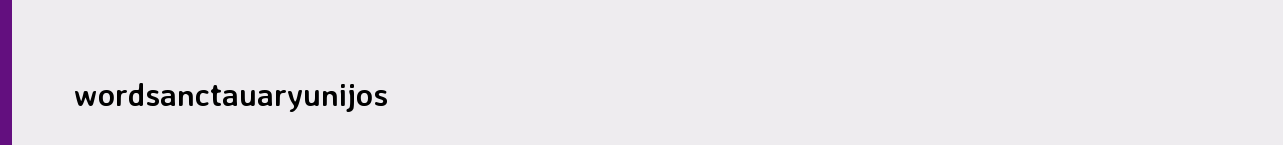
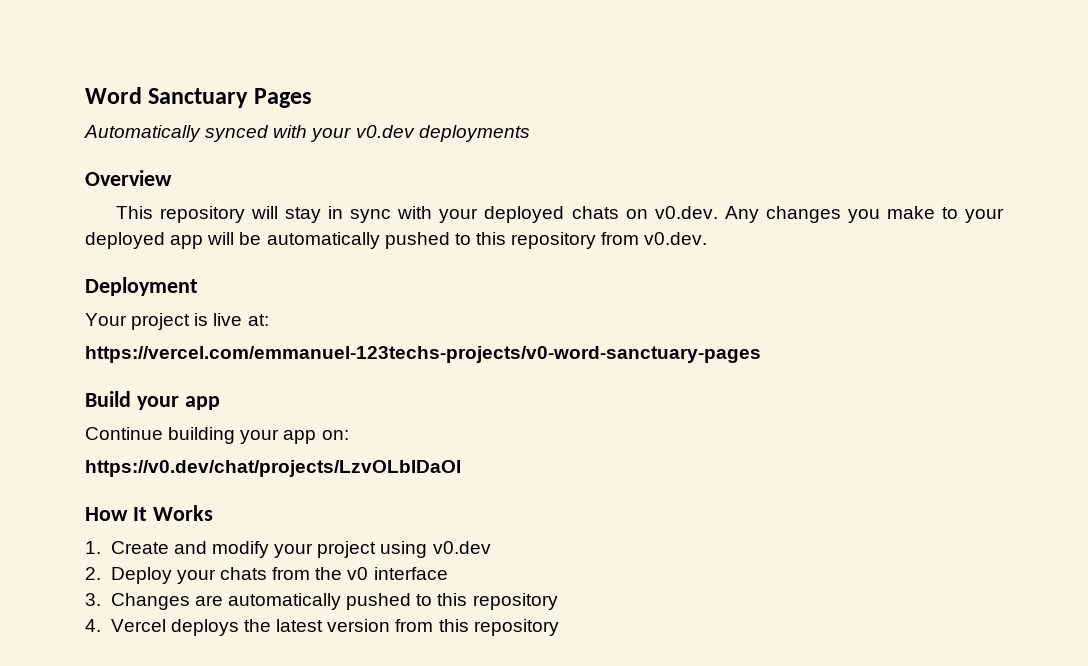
[74,83,388,112] wordsanctauaryunijos -> [85,87,312,108] [84,125,530,142] [85,170,172,186] [115,206,1004,223] [85,232,708,249] [85,277,198,296] [85,313,269,330] [85,346,761,363] [85,391,220,410] [85,427,349,444] [85,460,461,477] [85,505,213,521] [85,541,491,558] [85,567,448,584] [85,593,558,610] [85,619,559,636] Word Sanctuary Pages // Automatically synced with your v0.dev deployments // Overview // This repository will stay in sync with your deployed chats on v0.dev. Any changes you make to your deployed app will be automatically pushed to this repository from v0.dev. // Deployment // Your project is live at: // https://vercel.com/emmanuel-123techs-projects/v0-word-sanctuary-pages // Build your app // Continue building your app on: // https://v0.dev/chat/projects/LzvOLbIDaOI // How It Works // 1. Create and modify your project using v0.dev // 2. Deploy your chats from the v0 interface // 3. Changes are automatically pushed to this repository // 4. Vercel deploys the latest version from this repository

